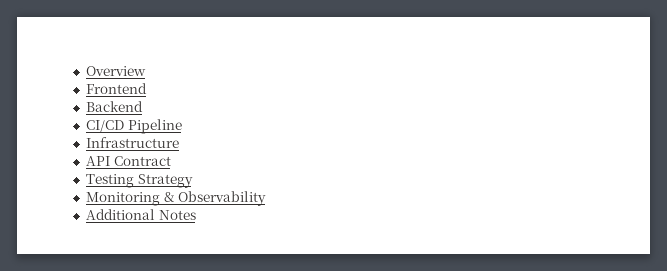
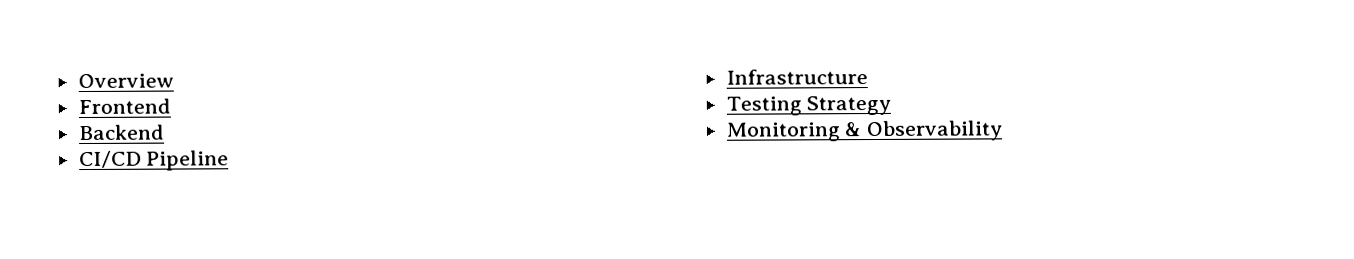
[85,156,171,166] // API Contract -> (868, 77) none
[85,209,196,220] // Additional Notes -> (1004, 131) none

